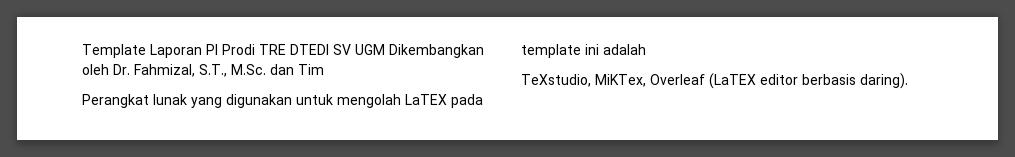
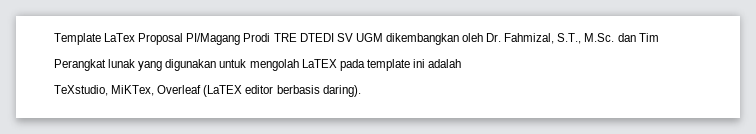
[150,44,218,58] Laporan PI -> [104,33,241,45] LaTex Proposal PI/Magang
[389,44,484,58] Dikembangkan -> [385,33,459,45] dikembangkan

